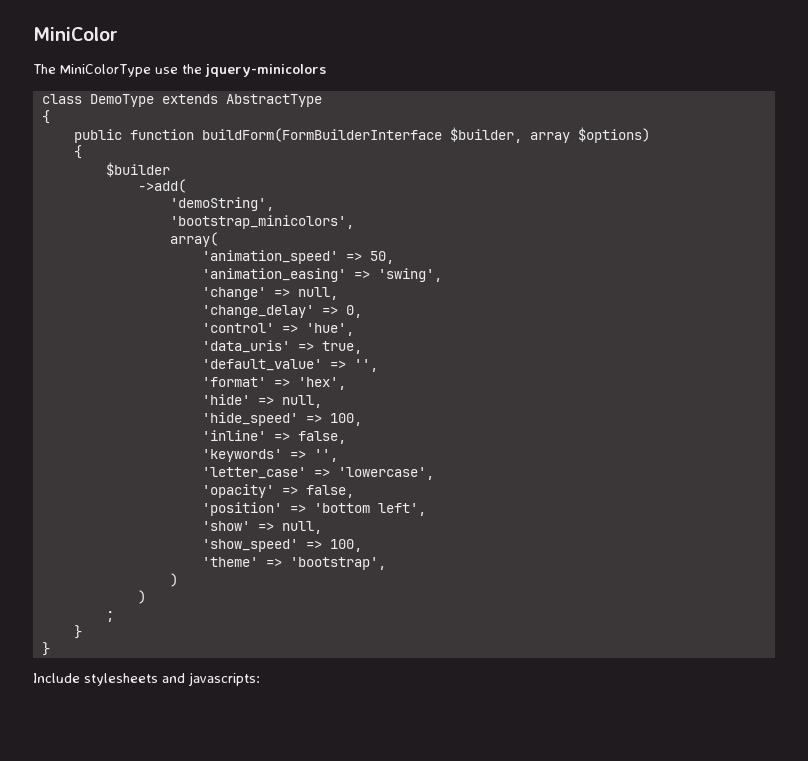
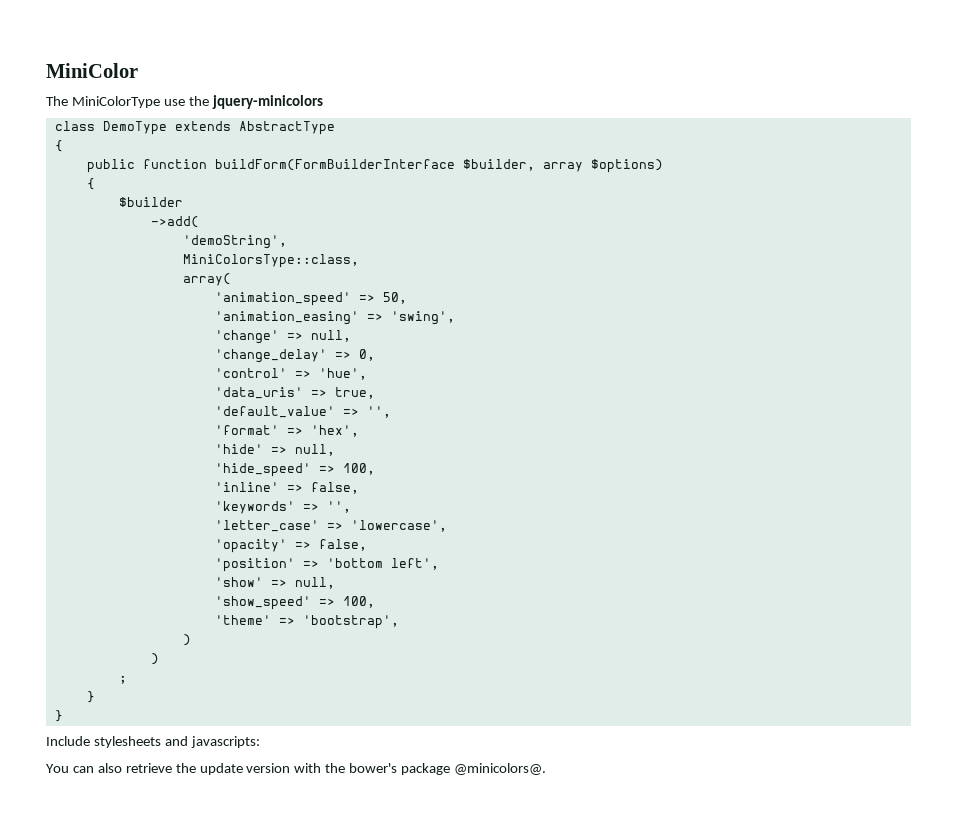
[169,215,354,229] 'bootstrap_minicolors', -> [182,254,359,268] MiniColorsType::class,
(260, 679) none -> [46,763,547,775] // You can also retrieve the update version with the bower's package @minicolors@.

